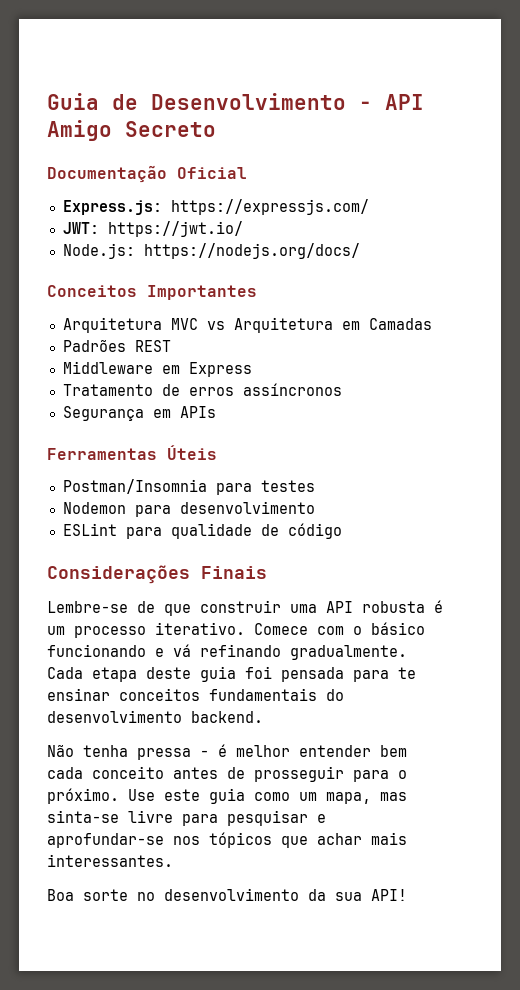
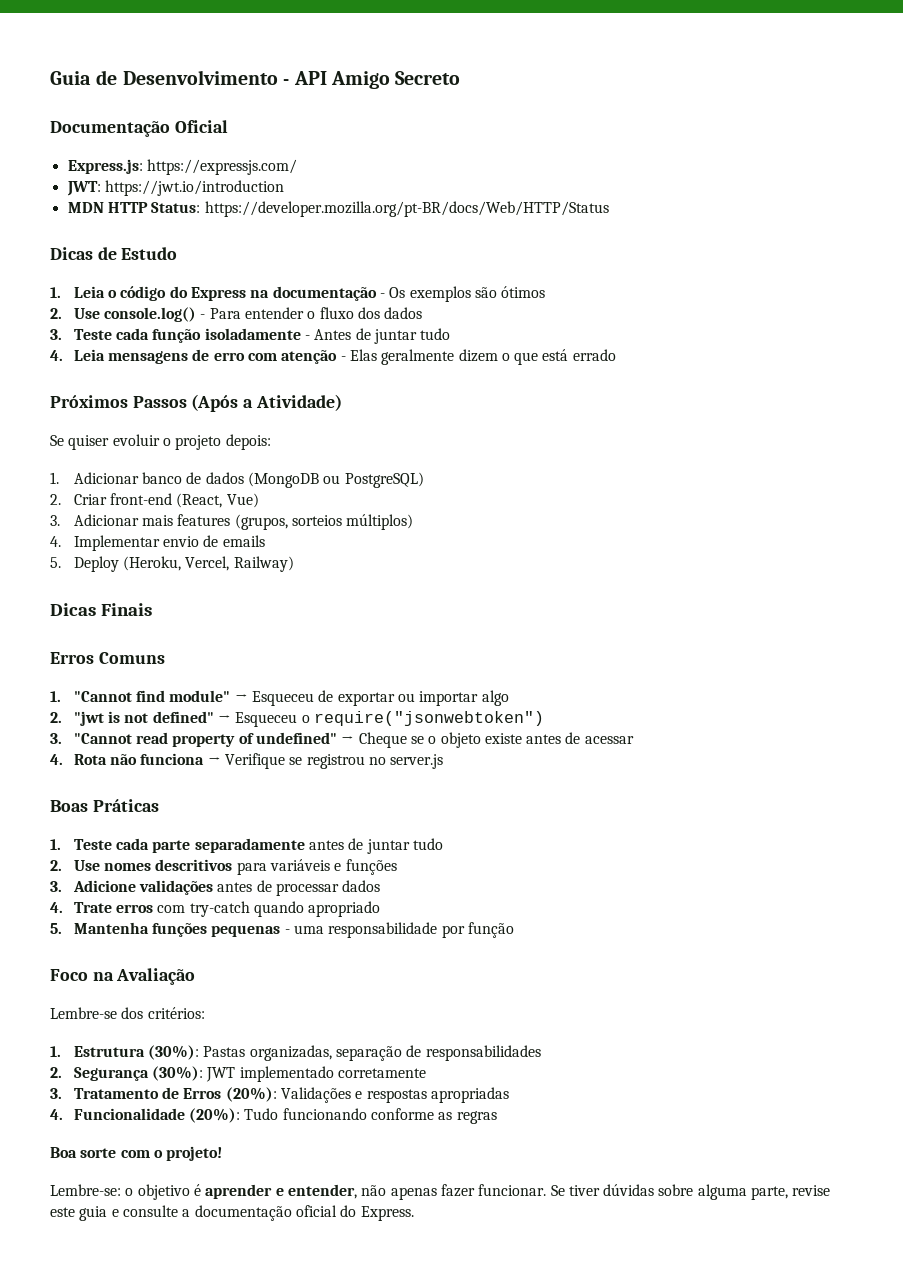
[107,221,243,237] [62,243,360,259] [47,285,257,300] [62,317,432,333] [62,340,171,352] [62,361,252,377] [62,383,342,396] [62,406,216,421] [47,445,217,460] [62,479,315,495] [62,501,315,517] [62,523,342,539] [47,565,267,584] [47,600,443,616] [47,622,425,638] [47,644,407,660] [47,666,416,682] [47,688,344,701] [47,710,263,723] [47,744,407,760] [47,766,407,782] [47,788,407,804] [47,810,326,826] [47,832,407,848] [47,854,173,867] [47,888,407,901] https://jwt.io/ // Node.js: https://nodejs.org/docs/ // Conceitos Importantes // Arquitetura MVC vs Arquitetura em Camadas // Padrões REST // Middleware em Express // Tratamento de erros assíncronos // Segurança em APIs // Ferramentas Úteis // Postman/Insomnia para testes // Nodemon para desenvolvimento // ESLint para qualidade de código // Considerações Finais // Lembre-se de que construir uma API robusta é um processo iterativo. Comece com o básico funcionando e vá refinando gradualmente. Cada etapa deste guia foi pensada para te ensinar conceitos fundamentais do desenvolvimento backend. // Não tenha pressa - é melhor entender bem cada conceito antes de prosseguir para o próximo. Use este guia como um mapa, mas sinta-se livre para pesquisar e aprofundar-se nos tópicos que achar mais interessantes. // Boa sorte no desenvolvimento da sua API! -> [104,180,284,196] [67,201,609,217] [50,247,178,260] [50,286,546,302] [50,307,423,322] [50,328,451,344] [50,349,616,365] [50,394,342,412] [50,434,271,450] [50,472,424,488] [50,493,259,508] [50,514,414,530] [50,535,265,551] [50,556,294,572] [50,603,152,616] [50,652,165,664] [50,690,509,706] [50,711,544,727] [50,732,634,748] [50,753,444,769] [50,799,159,812] [50,838,443,854] [50,859,397,875] [50,880,381,896] [50,901,381,917] [50,922,514,938] [50,968,196,985] [50,1007,205,1019] [50,1045,541,1061] [50,1066,426,1082] [50,1087,509,1103] [50,1108,497,1124] [50,1146,223,1161] [50,1184,831,1200] [50,1205,414,1221] https://jwt.io/introduction // MDN HTTP Status: https://developer.mozilla.org/pt-BR/docs/Web/HTTP/Status // Dicas de Estudo // 1. Leia o código do Express na documentação - Os exemplos são ótimos // 2. Use console.log() - Para entender o fluxo dos dados // 3. Teste cada função isoladamente - Antes de juntar tudo // 4. Leia mensagens de erro com atenção - Elas geralmente dizem o que está errado // Próximos Passos (Após a Atividade) // Se quiser evoluir o projeto depois: // 1. Adicionar banco de dados (MongoDB ou PostgreSQL) // 2. Criar front-end (React, Vue) // 3. Adicionar mais features (grupos, sorteios múltiplos) // 4. Implementar envio de emails // 5. Deploy (Heroku, Vercel, Railway) // Dicas Finais // Erros Comuns // 1. "Cannot find module" → Esqueceu de exportar ou importar algo // 2. "jwt is not defined" → Esqueceu o require("jsonwebtoken") // 3. "Cannot read property of undefined" → Cheque se o objeto existe antes de acessar // 4. Rota não funciona → Verifique se registrou no server.js // Boas Práticas // 1. Teste cada parte separadamente antes de juntar tudo // 2. Use nomes descritivos para variáveis e funções // 3. Adicione validações antes de processar dados // 4. Trate erros com try-catch quando apropriado // 5. Mantenha funções pequenas - uma responsabilidade por função // Foco na Avaliação // Lembre-se dos critérios: // 1. Estrutura (30%): Pastas organizadas, separação de responsabilidades // 2. Segurança (30%): JWT implementado corretamente // 3. Tratamento de Erros (20%): Validações e respostas apropriadas // 4. Funcionalidade (20%): Tudo funcionando conforme as regras // Boa sorte com o projeto! // Lembre-se: o objetivo é aprender e entender, não apenas fazer funcionar. Se tiver dúvidas sobre alguma parte, revise este guia e consulte a documentação oficial do Express.

